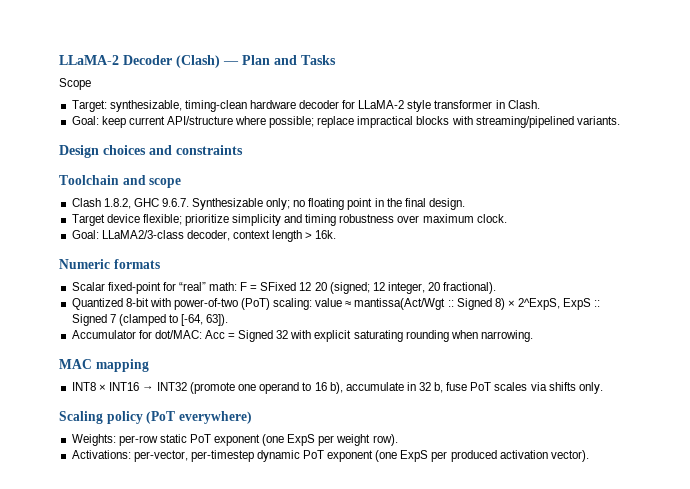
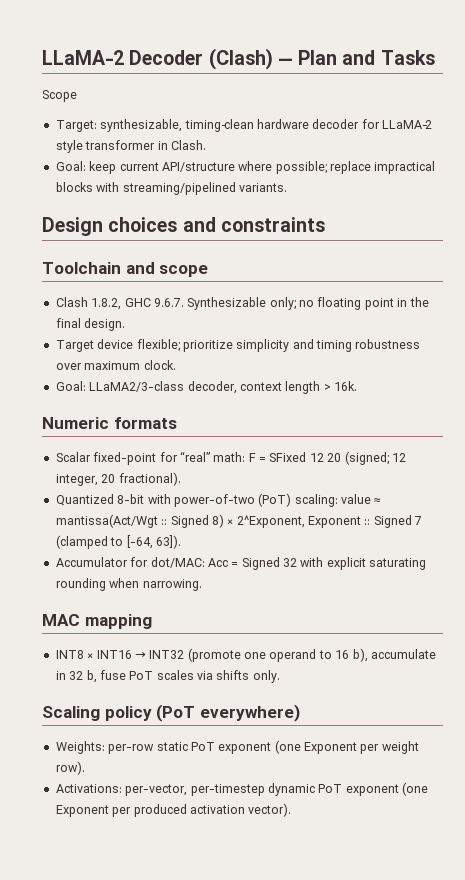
[518,298,592,310] 2^ExpS, ExpS -> [236,515,361,528] 2^Exponent, Exponent
[287,434,316,446] ExpS -> [304,742,357,754] Exponent
[400,450,429,462] ExpS -> [55,805,109,817] Exponent

